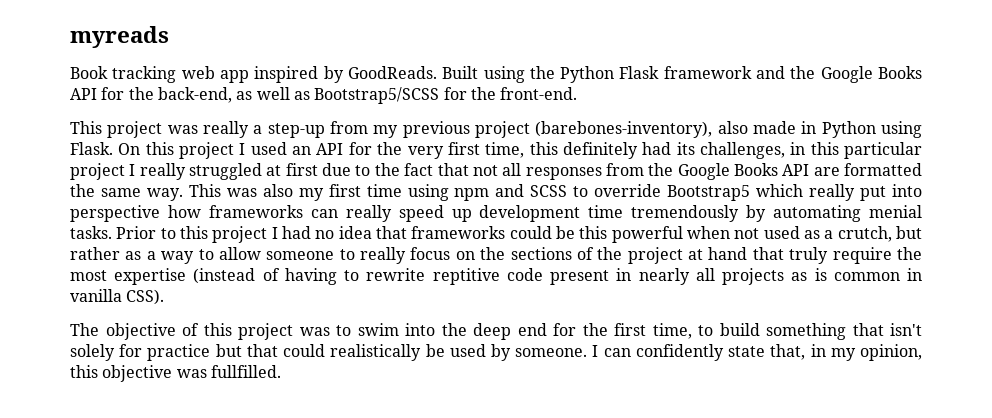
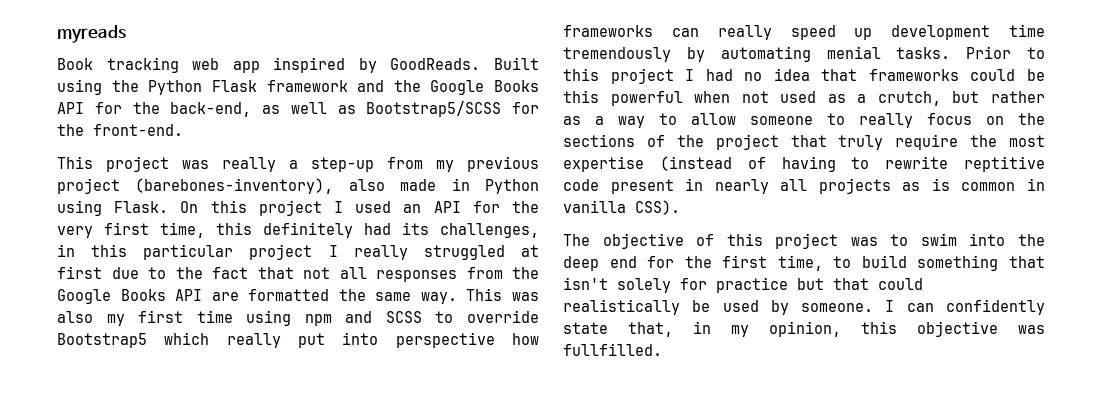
[688,247,748,260] at hand -> (779, 142) none

